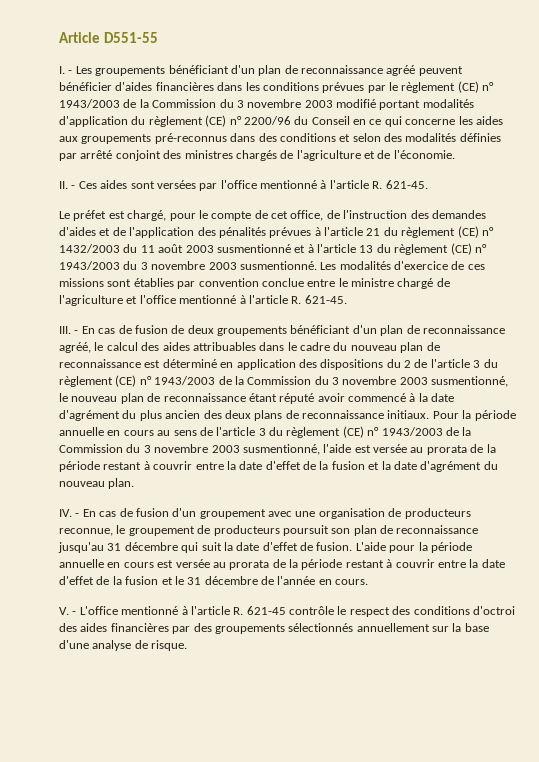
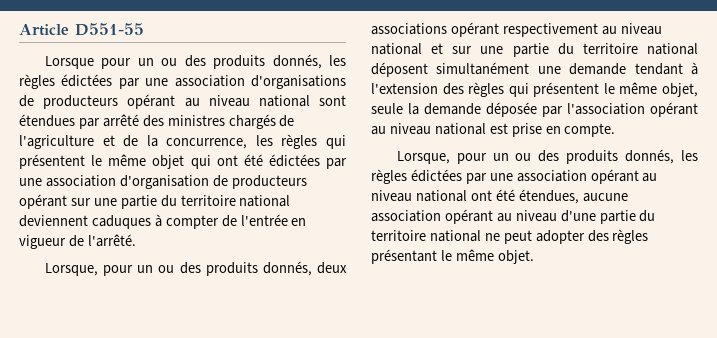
[59,65,463,76] [59,81,495,93] [59,99,474,110] [59,115,503,127] [59,133,501,144] I. - Les groupements bénéficiant d'un plan de reconnaissance agréé peuvent bénéficier d'aides financières dans les conditions prévues par le règlement (CE) n° 1943/2003 de la Commission du 3 novembre 2003 modifié portant modalités d'application du règlement (CE) n° 2200/96 du Conseil en ce qui concerne les aides aux groupements pré-reconnus dans des conditions et selon des modalités définies -> [44,54,347,69] [19,74,346,89] [19,94,346,109] [19,114,75,127] Lorsque pour un ou des produits donnés, les règles édictées par une association d'organisations de producteurs opérant au niveau national sont étendues
[115,150,161,161] conjoint -> (139, 120) none
[393,150,455,159] [59,180,428,191] [59,210,486,221] [59,226,494,238] [59,243,487,255] [59,261,485,270] [59,278,450,289] [59,295,347,306] [59,325,505,336] [59,342,440,353] [59,359,498,370] [59,375,509,387] [59,393,455,404] [59,410,516,421] [59,426,472,438] [59,444,496,455] [59,461,498,472] [59,478,135,489] [59,508,471,519] [59,525,479,536] [58,542,472,553] [59,559,505,570] [59,576,369,585] [59,606,515,617] [59,623,489,634] [59,640,188,651] l'économie. // II. - Ces aides sont versées par l'office mentionné à l'article R. 621-45. // Le préfet est chargé, pour le compte de cet office, de l'instruction des demandes d'aides et de l'application des pénalités prévues à l'article 21 du règlement (CE) n° 1432/2003 du 11 août 2003 susmentionné et à l'article 13 du règlement (CE) n° 1943/2003 du 3 novembre 2003 susmentionné. Les modalités d'exercice de ces missions sont établies par convention conclue entre le ministre chargé de l'agriculture et l'office mentionné à l'article R. 621-45. // III. - En cas de fusion de deux groupements bénéficiant d'un plan de reconnaissance agréé, le calcul des aides attribuables dans le cadre du nouveau plan de reconnaissance est déterminé en application des dispositions du 2 de l'article 3 du règlement (CE) n° 1943/2003 de la Commission du 3 novembre 2003 susmentionné, le nouveau plan de reconnaissance étant réputé avoir commencé à la date d'agrément du plus ancien des deux plans de reconnaissance initiaux. Pour la période annuelle en cours au sens de l'article 3 du règlement (CE) n° 1943/2003 de la Commission du 3 novembre 2003 susmentionné, l'aide est versée au prorata de la période restant à couvrir entre la date d'effet de la fusion et la date d'agrément du nouveau plan. // IV. - En cas de fusion d'un groupement avec une organisation de producteurs reconnue, le groupement de producteurs poursuit son plan de reconnaissance jusqu'au 31 décembre qui suit la date d'effet de fusion. L'aide pour la période annuelle en cours est versée au prorata de la période restant à couvrir entre la date d'effet de la fusion et le 31 décembre de l'année en cours. // V. - L'office mentionné à l'article R. 621-45 contrôle le respect des conditions d'octroi des aides financières par des groupements sélectionnés annuellement sur la base d'une analyse de risque. -> [146,134,347,149] [19,154,347,169] [19,175,307,189] [19,194,291,209] [19,214,307,229] [19,234,136,249] [44,261,348,276] [371,22,662,37] [371,43,698,57] [371,62,698,77] [371,82,698,97] [371,102,698,117] [371,123,616,137] [396,149,698,164] [371,169,658,184] [371,189,628,204] [371,209,656,224] [371,229,649,244] [371,249,534,264] la concurrence, les règles qui présentent le même objet qui ont été édictées par une association d'organisation de producteurs opérant sur une partie du territoire national deviennent caduques à compter de l'entrée en vigueur de l'arrêté. // Lorsque, pour un ou des produits donnés, deux associations opérant respectivement au niveau national et sur une partie du territoire national déposent simultanément une demande tendant à l'extension des règles qui présentent le même objet, seule la demande déposée par l'association opérant au niveau national est prise en compte. // Lorsque, pour un ou des produits donnés, les règles édictées par une association opérant au niveau national ont été étendues, aucune association opérant au niveau d'une partie du territoire national ne peut adopter des règles présentant le même objet.

